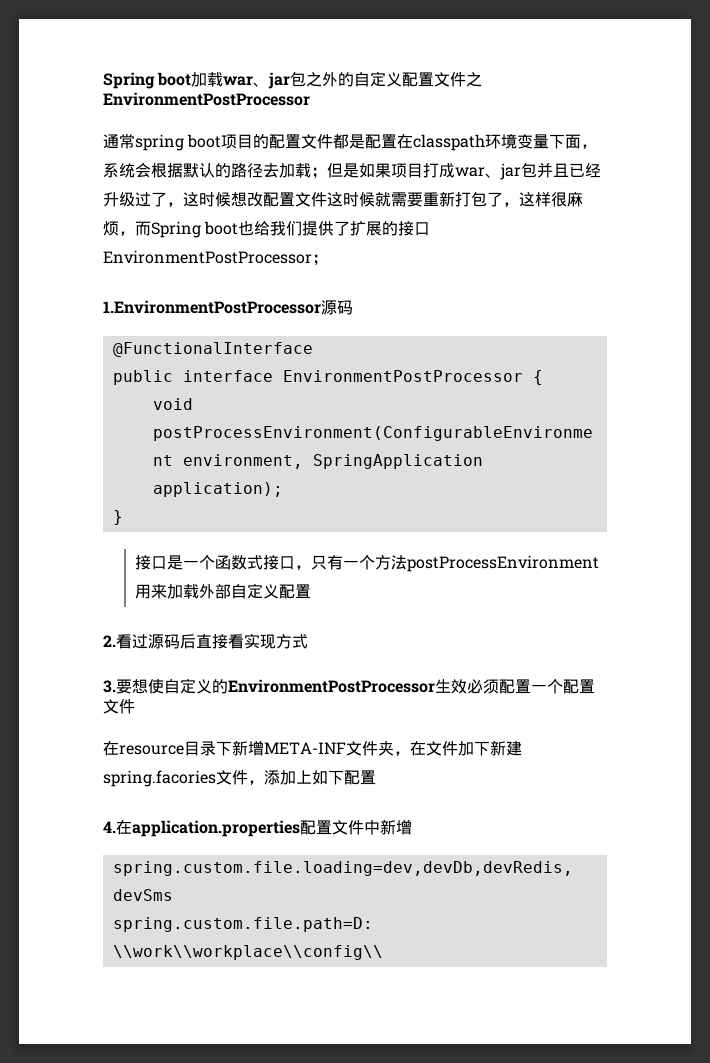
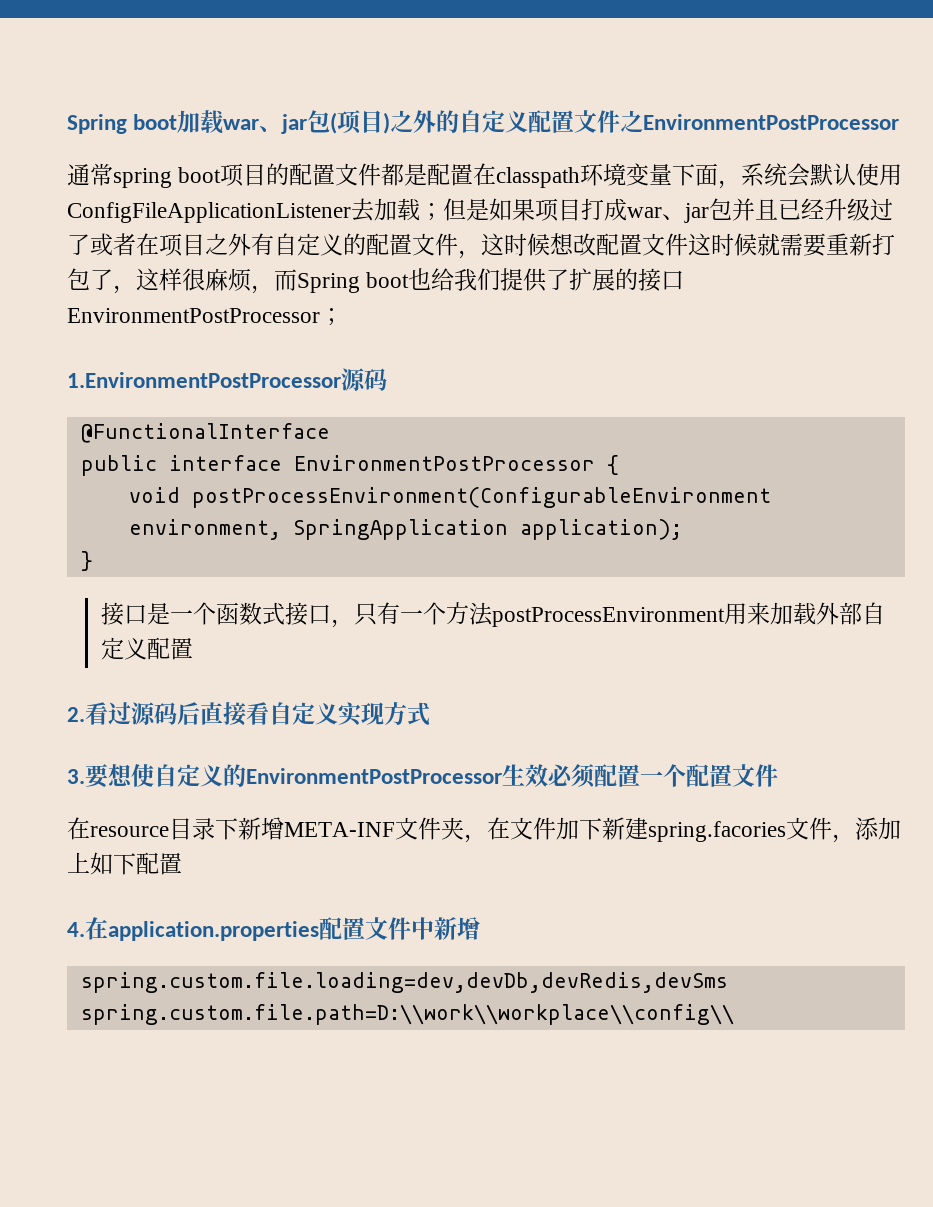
(307, 79) none -> [330,110,391,134] (项目)
[151,163,263,178] 根据默认的路径 -> [810,163,903,186] [67,202,351,223] 默认使用ConfigFileApplicationListener
(167, 199) none -> [90,233,458,257] 或者在项目之外有自定义的配置文件
(244, 641) none -> [269,702,338,725] 自定义

